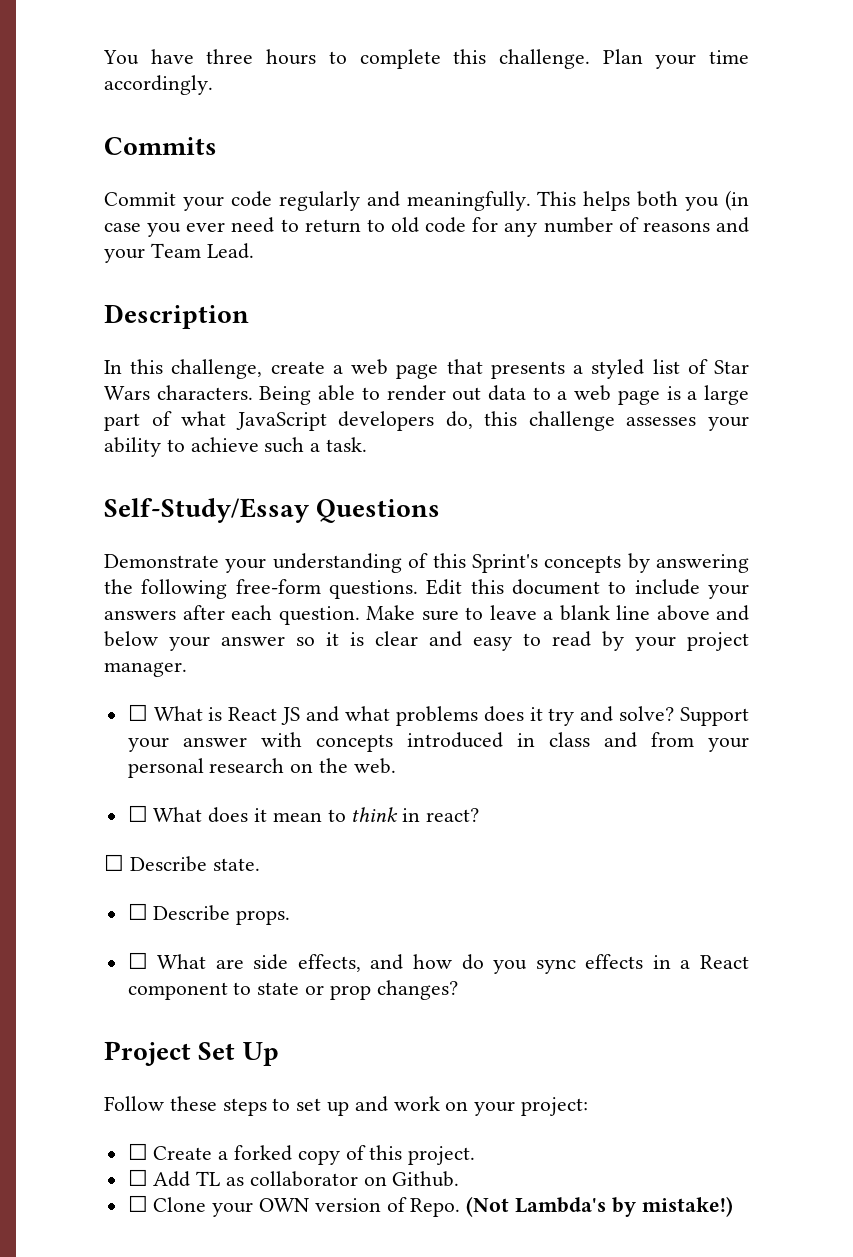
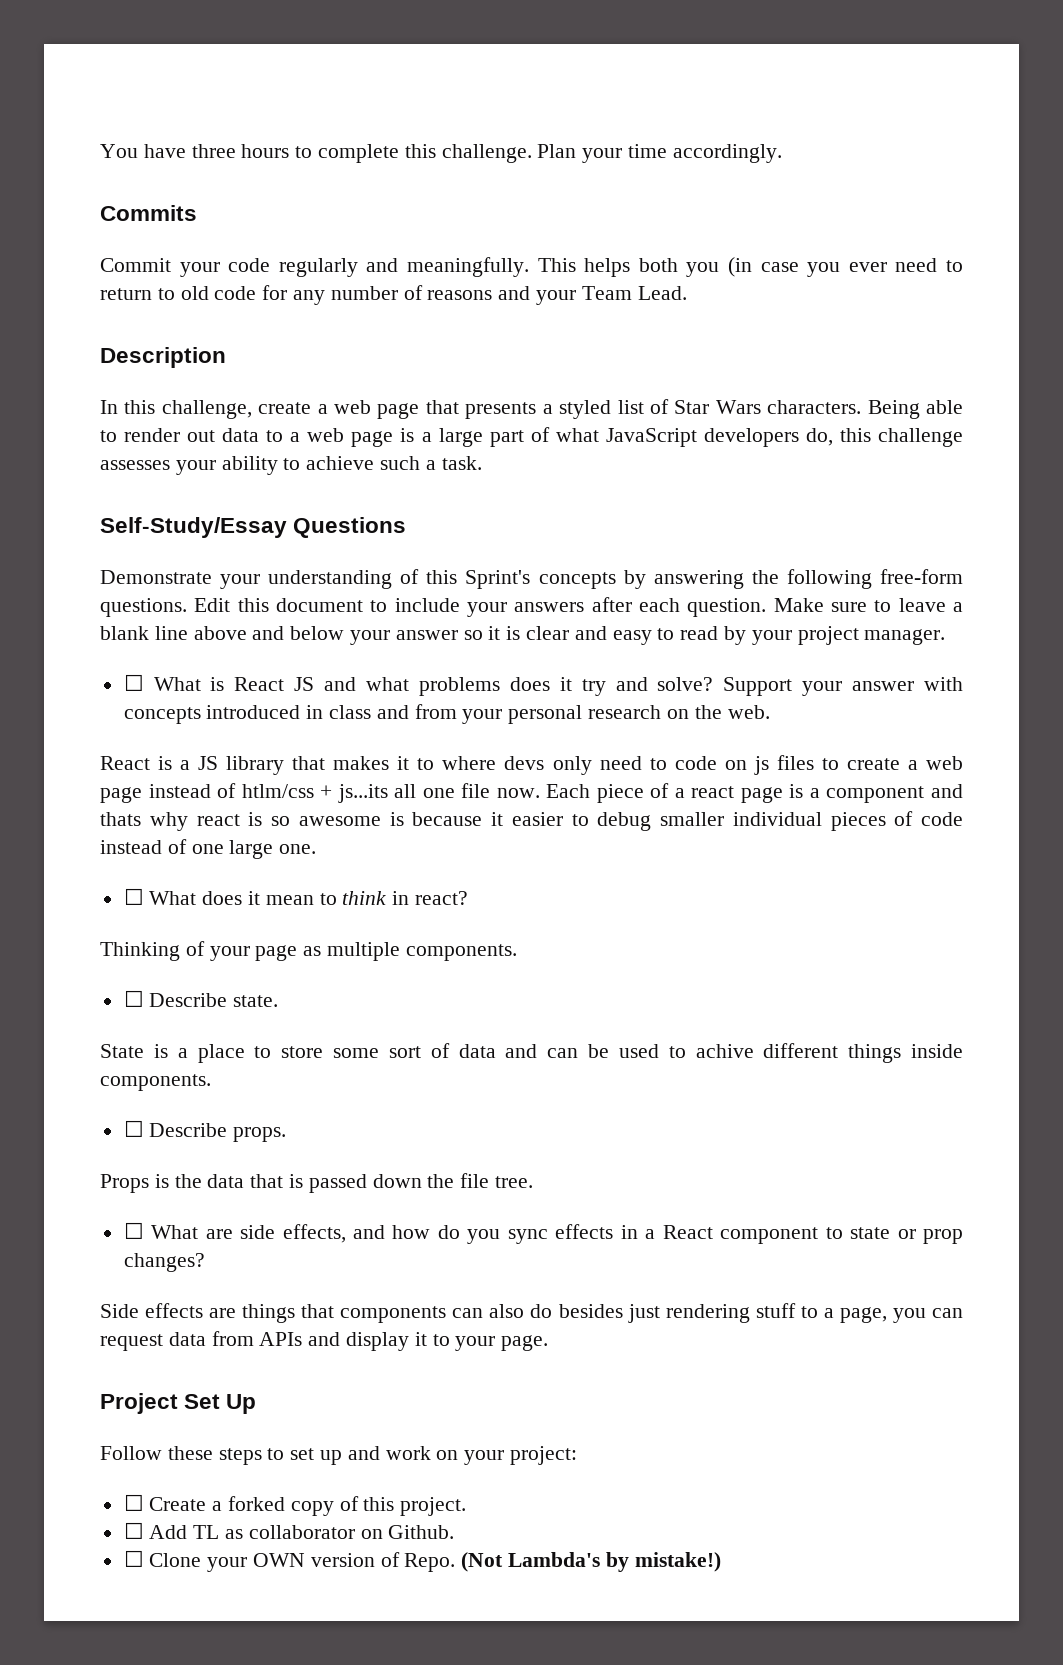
(396, 766) none -> [100,755,963,775] [100,783,963,803] [100,811,963,831] [100,839,317,859] // React is a JS library that makes it to where devs only need to code on js files to create a web page instead of htlm/css + js...its all one file now. Each piece of a react page is a component and thats why react is so awesome is because it easier to debug smaller individual pieces of code instead of one large one.
[104,854,260,872] [127,903,291,925] ☐ Describe state. // ☐ Describe props. -> [100,941,517,961] [123,990,279,1007] [100,1043,964,1063] [100,1074,211,1091] [123,1120,287,1142] [100,1173,534,1193] Thinking of your page as multiple components. // ☐ Describe state. // State is a place to store some sort of data and can be used to achive different things inside components. // ☐ Describe props. // Props is the data that is passed down the file tree.
(458, 990) none -> [100,1303,963,1323] [100,1331,549,1351] // Side effects are things that components can also do besides just rendering stuff to a page, you can request data from APIs and display it to your page.

